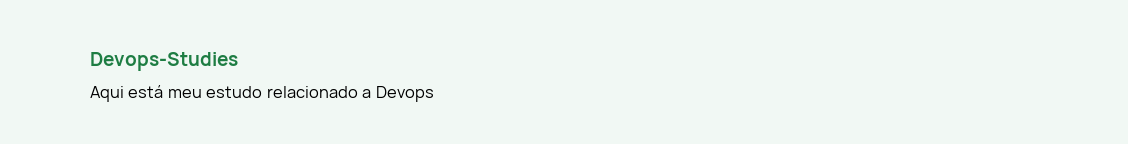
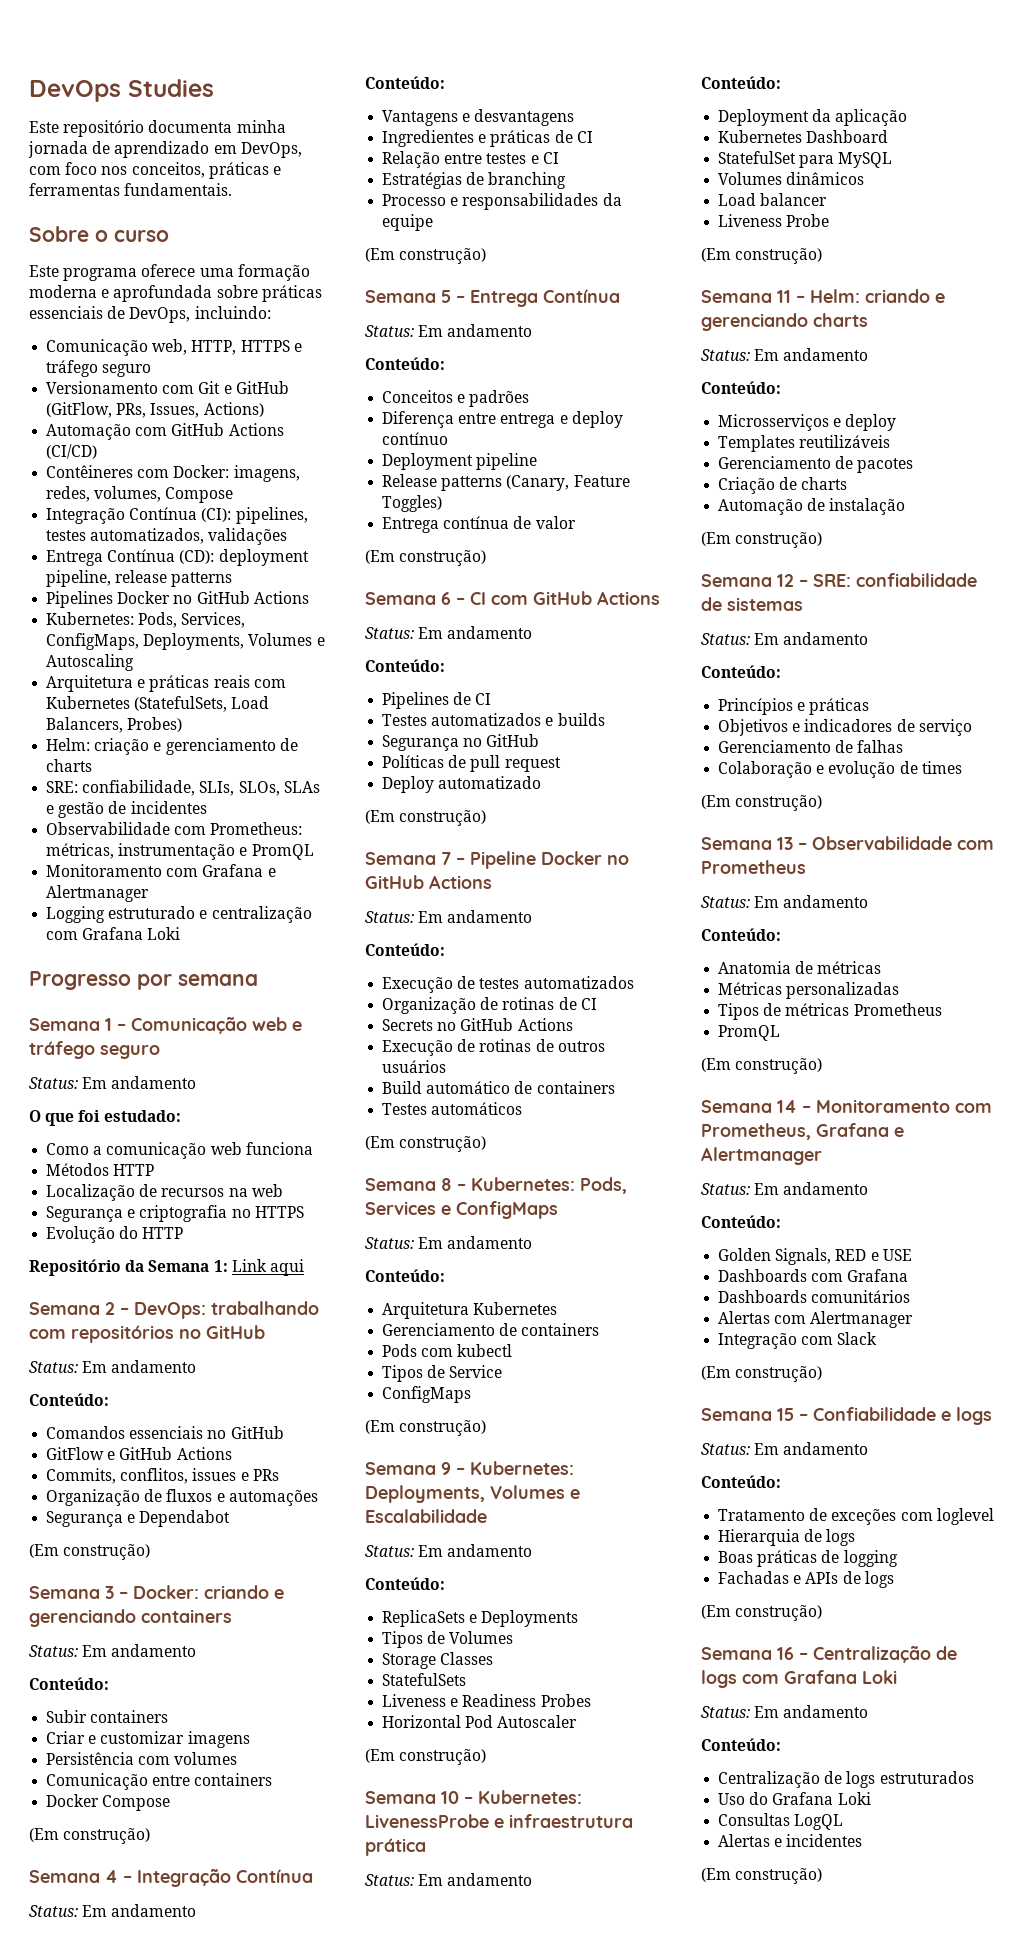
[90,52,238,71] [90,85,434,102] Devops-Studies // Aqui está meu estudo relacionado a Devops -> [29,79,214,102] [29,120,286,137] [28,141,302,158] [29,162,281,179] [29,183,233,196] [29,226,169,242] [29,264,310,281] [29,285,322,302] [29,306,271,323] [46,339,302,356] [46,360,152,377] [46,381,289,394] [46,402,264,418] [46,423,284,440] [46,444,98,459] [46,465,300,482] [46,486,234,503] [46,507,308,524] [46,528,288,545] [46,549,309,566] [46,570,233,587] [46,591,309,608] [46,612,246,628] [46,633,325,650] [46,654,135,671] [46,675,286,692] [46,696,270,712] [46,717,183,733] [46,738,298,755] [46,759,93,772] [46,780,320,796] [46,801,207,818] [46,822,303,835] [46,843,314,860] [46,864,276,877] [46,885,150,902] [46,906,312,923] [46,927,181,940] [29,971,258,990] [29,1017,302,1034] [29,1041,160,1059] [29,1076,197,1089] [29,1110,181,1126] [46,1142,313,1159] [46,1163,155,1176] [46,1184,283,1201] [46,1205,304,1222] [46,1226,184,1243] [29,1259,304,1276] [29,1301,319,1319] [29,1325,265,1343] [29,1360,197,1373] [29,1393,109,1406] [46,1426,284,1439] [46,1447,232,1460] [46,1468,279,1484] [46,1489,318,1506] [46,1510,231,1527] [29,1544,151,1560] [29,1585,284,1599] [29,1609,232,1627] [29,1644,197,1657] [29,1677,109,1690] [46,1710,169,1723] [46,1731,250,1748] [46,1752,238,1765] [46,1773,273,1790] [46,1794,171,1811] [29,1828,151,1844] [29,1869,313,1887] [29,1904,197,1917] [365,76,445,89] [382,109,575,126] [382,130,593,147] [382,151,559,168] [382,172,567,189] [382,193,622,210] [382,214,434,231] [365,248,487,264] [365,289,620,307] [365,324,533,337] [365,357,445,370] [382,390,530,407] [382,411,623,428] [382,432,449,445] [382,453,538,470] [382,474,630,491] [382,495,443,512] [382,516,576,533] [365,550,487,566] [365,591,660,605] [365,626,533,639] [365,659,445,672] [382,692,492,709] [382,713,605,726] [382,734,540,751] [382,755,561,772] [382,776,542,793] [365,810,487,826] [365,851,629,869] [365,875,492,889] [365,910,533,923] [365,943,445,956] [382,976,634,993] [382,997,597,1014] [382,1018,573,1031] [382,1039,605,1056] [382,1060,447,1073] [382,1081,615,1094] [382,1102,523,1115] [365,1136,487,1152] [365,1177,627,1194] [365,1201,558,1219] [365,1236,533,1249] [365,1269,445,1282] [382,1302,558,1319] [382,1323,600,1336] [382,1344,513,1357] [382,1365,503,1382] [382,1386,472,1403] [365,1420,487,1436] [365,1461,574,1475] [365,1485,580,1503] [365,1509,487,1523] [365,1544,533,1557] [365,1577,445,1590] [382,1610,579,1627] [382,1631,514,1648] [382,1652,494,1669] [382,1673,467,1686] [382,1694,591,1707] [382,1715,578,1728] [365,1749,487,1765] [365,1790,582,1804] [365,1814,633,1828] [365,1838,426,1856] [365,1873,533,1886] [701,76,781,89] [718,109,908,126] [718,130,889,143] [718,151,893,168] [718,172,865,185] [718,193,828,206] [718,214,830,227] [701,248,823,264] [701,289,945,303] [701,313,868,331] [701,348,869,361] [701,381,781,394] [718,414,897,431] [718,435,891,452] [718,456,914,473] [718,477,848,494] [718,498,906,515] [701,532,823,548] [701,573,977,587] [701,597,803,611] [701,632,869,645] [701,665,781,678] [718,698,870,715] [718,719,972,736] [718,740,904,753] [718,761,962,778] [701,795,823,811] [701,836,994,850] [701,860,806,874] [701,895,869,908] [701,928,781,941] [718,961,882,974] [718,982,900,999] [718,1003,942,1020] [718,1025,781,1041] [701,1058,823,1074] [701,1099,992,1113] [701,1123,904,1140] [701,1147,822,1165] [701,1182,869,1195] [701,1215,781,1228] [718,1248,912,1265] [718,1269,909,1282] [718,1290,911,1303] [718,1311,914,1328] [718,1332,878,1349] [701,1366,823,1382] [701,1407,992,1425] [701,1442,869,1455] [701,1475,781,1488] [718,1508,994,1525] [718,1529,856,1546] [718,1550,898,1567] [718,1571,894,1588] [701,1605,823,1621] [701,1646,957,1663] [701,1670,897,1688] [701,1705,869,1718] [701,1738,781,1751] [718,1771,974,1788] [718,1792,871,1805] [718,1813,844,1830] [718,1834,863,1847] [701,1868,823,1884] DevOps Studies // Este repositório documenta minha jornada de aprendizado em DevOps, com foco nos conceitos, práticas e ferramentas fundamentais. // Sobre o curso // Este programa oferece uma formação moderna e aprofundada sobre práticas essenciais de DevOps, incluindo: // Comunicação web, HTTP, HTTPS e tráfego seguro // Versionamento com Git e GitHub (GitFlow, PRs, Issues, Actions) // Automação com GitHub Actions (CI/CD) // Contêineres com Docker: imagens, redes, volumes, Compose // Integração Contínua (CI): pipelines, testes automatizados, validações // Entrega Contínua (CD): deployment pipeline, release patterns // Pipelines Docker no GitHub Actions // Kubernetes: Pods, Services, ConfigMaps, Deployments, Volumes e Autoscaling // Arquitetura e práticas reais com Kubernetes (StatefulSets, Load Balancers, Probes) // Helm: criação e gerenciamento de charts // SRE: confiabilidade, SLIs, SLOs, SLAs e gestão de incidentes // Observabilidade com Prometheus: métricas, instrumentação e PromQL // Monitoramento com Grafana e Alertmanager // Logging estruturado e centralização com Grafana Loki // Progresso por semana // Semana 1 – Comunicação web e tráfego seguro // Status: Em andamento // O que foi estudado: // Como a comunicação web funciona // Métodos HTTP // Localização de recursos na web // Segurança e criptografia no HTTPS // Evolução do HTTP // Repositório da Semana 1: Link aqui // Semana 2 – DevOps: trabalhando com repositórios no GitHub // Status: Em andamento // Conteúdo: // Comandos essenciais no GitHub // GitFlow e GitHub Actions // Commits, conflitos, issues e PRs // Organização de fluxos e automações // Segurança e Dependabot // (Em construção) // Semana 3 – Docker: criando e gerenciando containers // Status: Em andamento // Conteúdo: // Subir containers // Criar e customizar imagens // Persistência com volumes // Comunicação entre containers // Docker Compose // (Em construção) // Semana 4 – Integração Contínua // Status: Em andamento // Conteúdo: // Vantagens e desvantagens // Ingredientes e práticas de CI // Relação entre testes e CI // Estratégias de branching // Processo e responsabilidades da equipe // (Em construção) // Semana 5 – Entrega Contínua // Status: Em andamento // Conteúdo: // Conceitos e padrões // Diferença entre entrega e deploy contínuo // Deployment pipeline // Release patterns (Canary, Feature Toggles) // Entrega contínua de valor // (Em construção) // Semana 6 – CI com GitHub Actions // Status: Em andamento // Conteúdo: // Pipelines de CI // Testes automatizados e builds // Segurança no GitHub // Políticas de pull request // Deploy automatizado // (Em construção) // Semana 7 – Pipeline Docker no GitHub Actions // Status: Em andamento // Conteúdo: // Execução de testes automatizados // Organização de rotinas de CI // Secrets no GitHub Actions // Execução de rotinas de outros usuários // Build automático de containers // Testes automáticos // (Em construção) // Semana 8 – Kubernetes: Pods, Services e ConfigMaps // Status: Em andamento // Conteúdo: // Arquitetura Kubernetes // Gerenciamento de containers // Pods com kubectl // Tipos de Service // ConfigMaps // (Em construção) // Semana 9 – Kubernetes: Deployments, Volumes e Escalabilidade // Status: Em andamento // Conteúdo: // ReplicaSets e Deployments // Tipos de Volumes // Storage Classes // StatefulSets // Liveness e Readiness Probes // Horizontal Pod Autoscaler // (Em construção) // Semana 10 – Kubernetes: LivenessProbe e infraestrutura prática // Status: Em andamento // Conteúdo: // Deployment da aplicação // Kubernetes Dashboard // StatefulSet para MySQL // Volumes dinâmicos // Load balancer // Liveness Probe // (Em construção) // Semana 11 – Helm: criando e gerenciando charts // Status: Em andamento // Conteúdo: // Microsserviços e deploy // Templates reutilizáveis // Gerenciamento de pacotes // Criação de charts // Automação de instalação // (Em construção) // Semana 12 – SRE: confiabilidade de sistemas // Status: Em andamento // Conteúdo: // Princípios e práticas // Objetivos e indicadores de serviço // Gerenciamento de falhas // Colaboração e evolução de times // (Em construção) // Semana 13 – Observabilidade com Prometheus // Status: Em andamento // Conteúdo: // Anatomia de métricas // Métricas personalizadas // Tipos de métricas Prometheus // PromQL // (Em construção) // Semana 14 – Monitoramento com Prometheus, Grafana e Alertmanager // Status: Em andamento // Conteúdo: // Golden Signals, RED e USE // Dashboards com Grafana // Dashboards comunitários // Alertas com Alertmanager // Integração com Slack // (Em construção) // Semana 15 – Confiabilidade e logs // Status: Em andamento // Conteúdo: // Tratamento de exceções com loglevel // Hierarquia de logs // Boas práticas de logging // Fachadas e APIs de logs // (Em construção) // Semana 16 – Centralização de logs com Grafana Loki // Status: Em andamento // Conteúdo: // Centralização de logs estruturados // Uso do Grafana Loki // Consultas LogQL // Alertas e incidentes // (Em construção)

